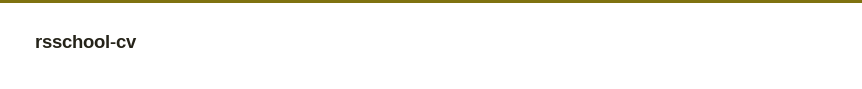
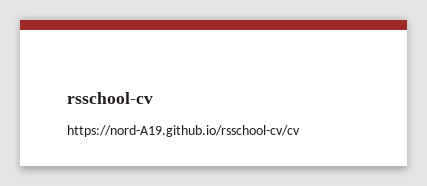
(137, 41) none -> [67,125,300,137] // https://nord-A19.github.io/rsschool-cv/cv

